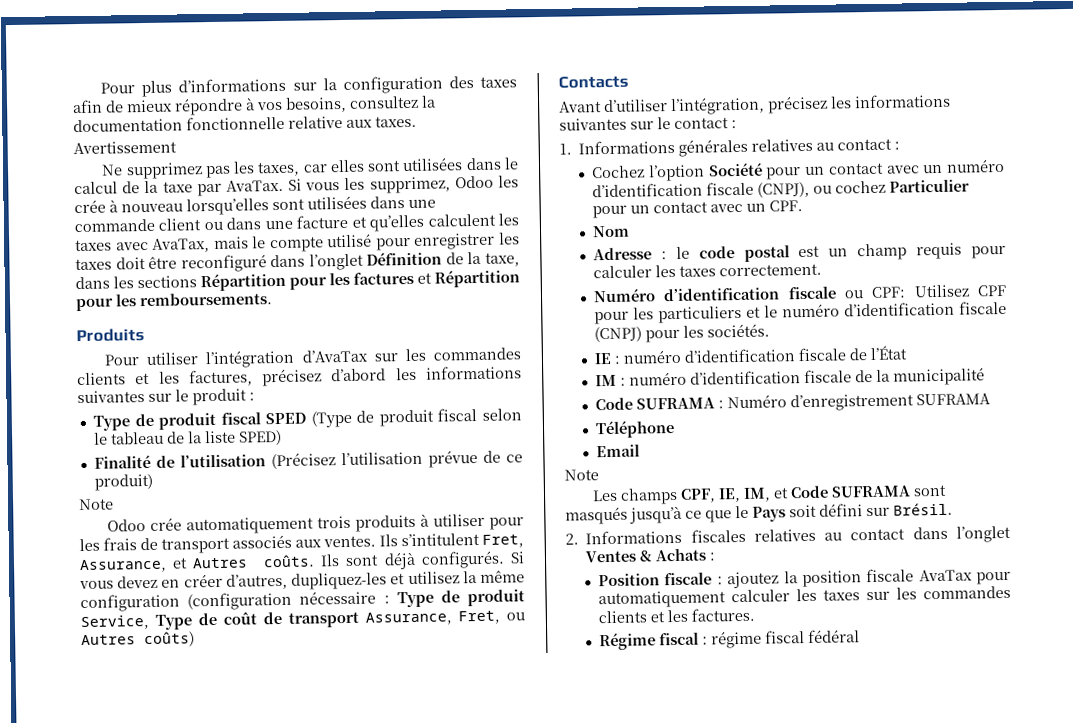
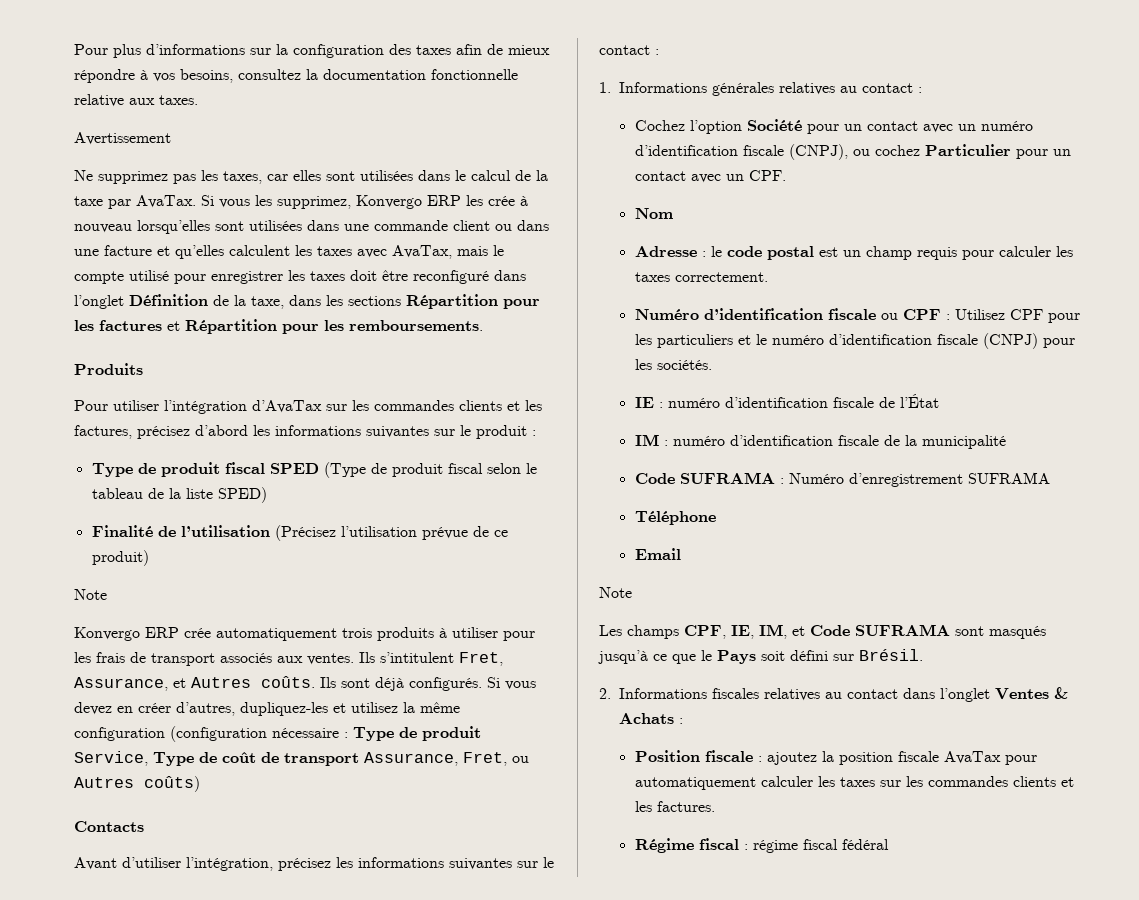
[454,175,494,189] Odoo -> [356,195,461,209] Konvergo ERP
[107,519,147,532] Odoo -> [74,627,179,641] Konvergo ERP
[871,286,907,298] CPF: -> [902,309,950,320] CPF :

